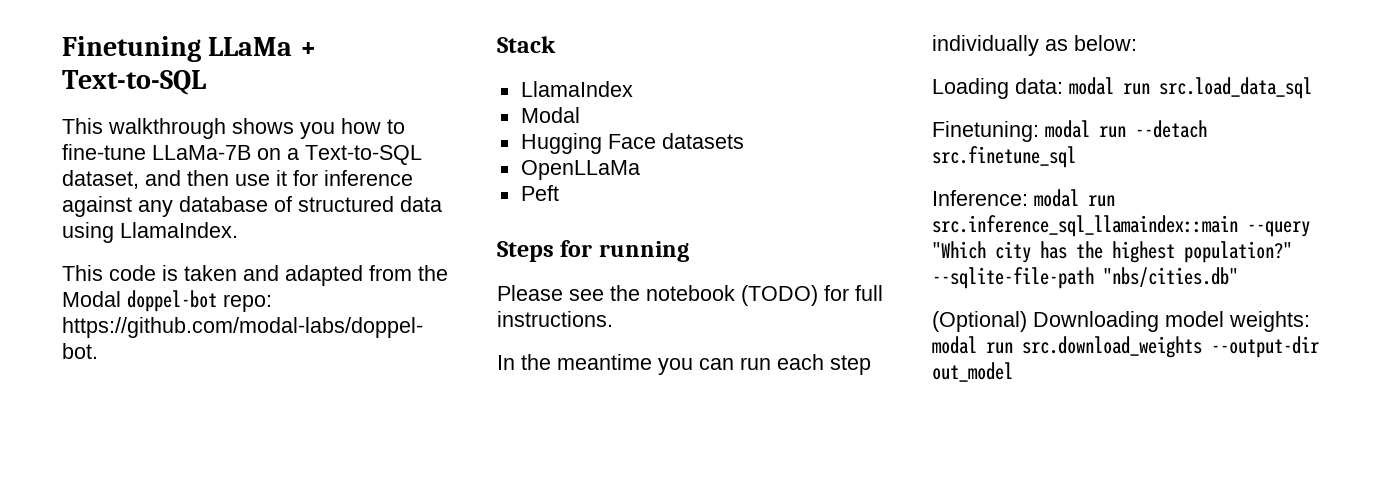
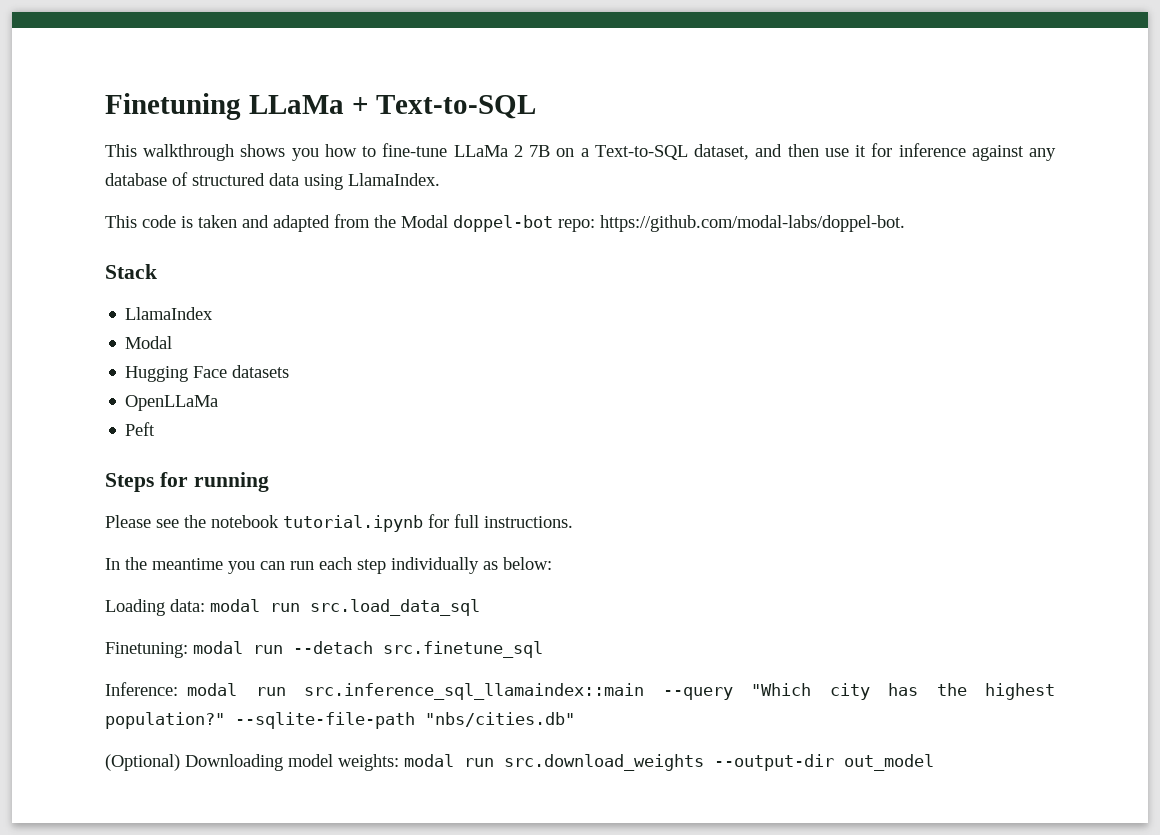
[152,145,251,160] LLaMa-7B -> [453,145,551,157] LLaMa 2 7B
[741,285,818,306] (TODO) -> [283,515,423,532] tutorial.ipynb

